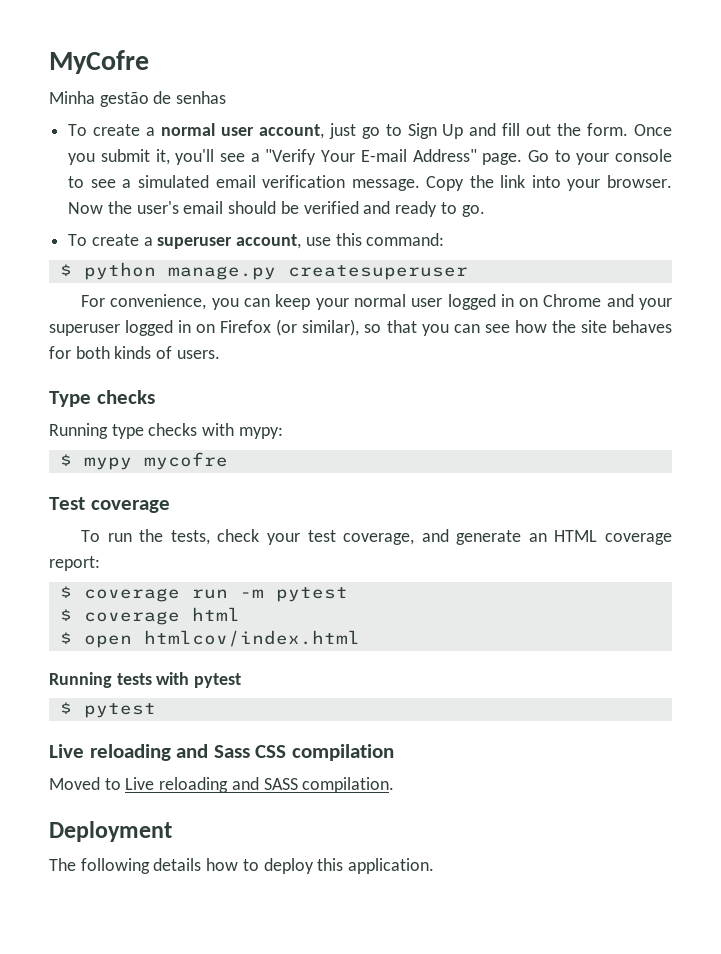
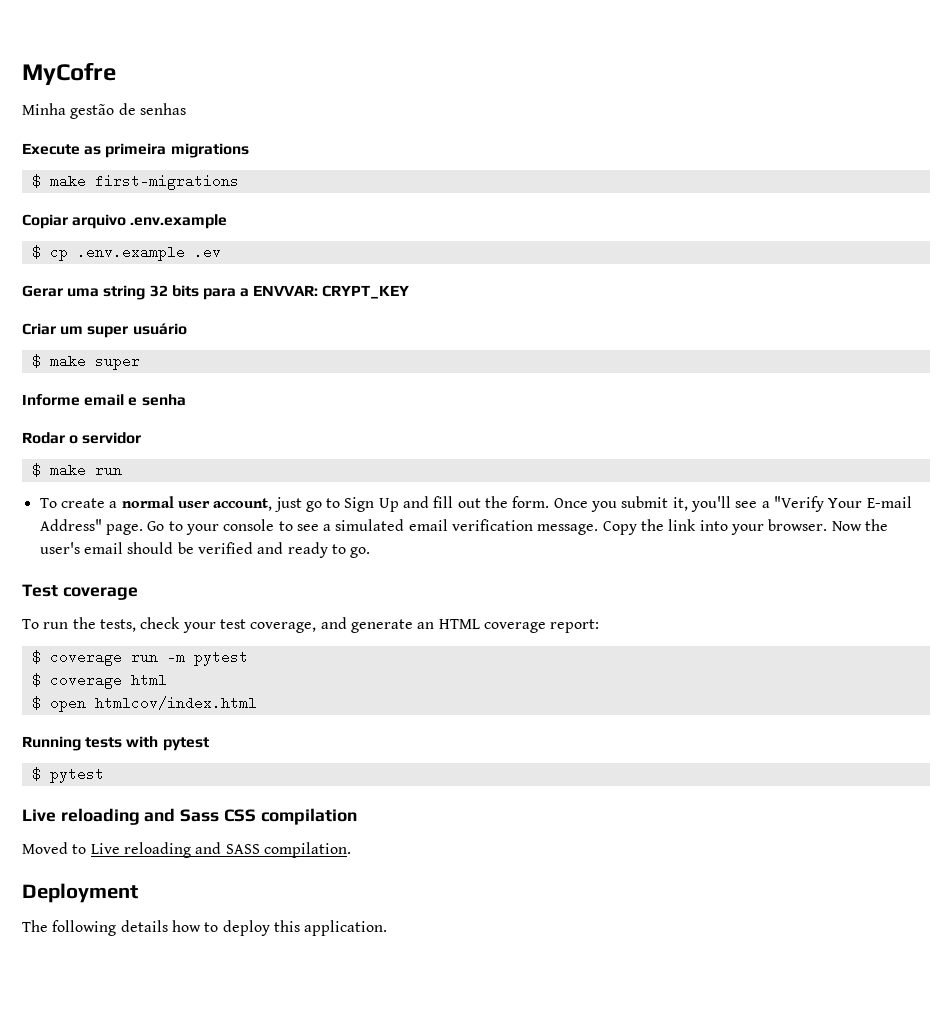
(227, 97) none -> [22,143,249,158] [31,174,239,190] [22,214,228,229] [31,245,221,261] [22,285,410,300] [22,323,187,338] [31,354,140,370] [22,394,186,406] [22,432,142,444] [31,463,122,477] // Execute as primeira migrations // $ make first-migrations // Copiar arquivo .env.example // $ cp .env.example .ev // Gerar uma string 32 bits para a ENVVAR: CRYPT_KEY // Criar um super usuário // $ make super // Informe email e senha // Rodar o servidor // $ make run
[68,233,445,249] [59,262,468,280] [81,294,672,310] [49,319,672,336] [49,346,220,359] [49,390,155,407] [49,423,283,439] [59,452,228,470] // To create a superuser account, use this command: // $ python manage.py createsuperuser // For convenience, you can keep your normal user logged in on Chrome and your superuser logged in on Firefox (or similar), so that you can see how the site behaves for both kinds of users. // Type checks // Running type checks with mypy: // $ mypy mycofre -> (371, 552) none

